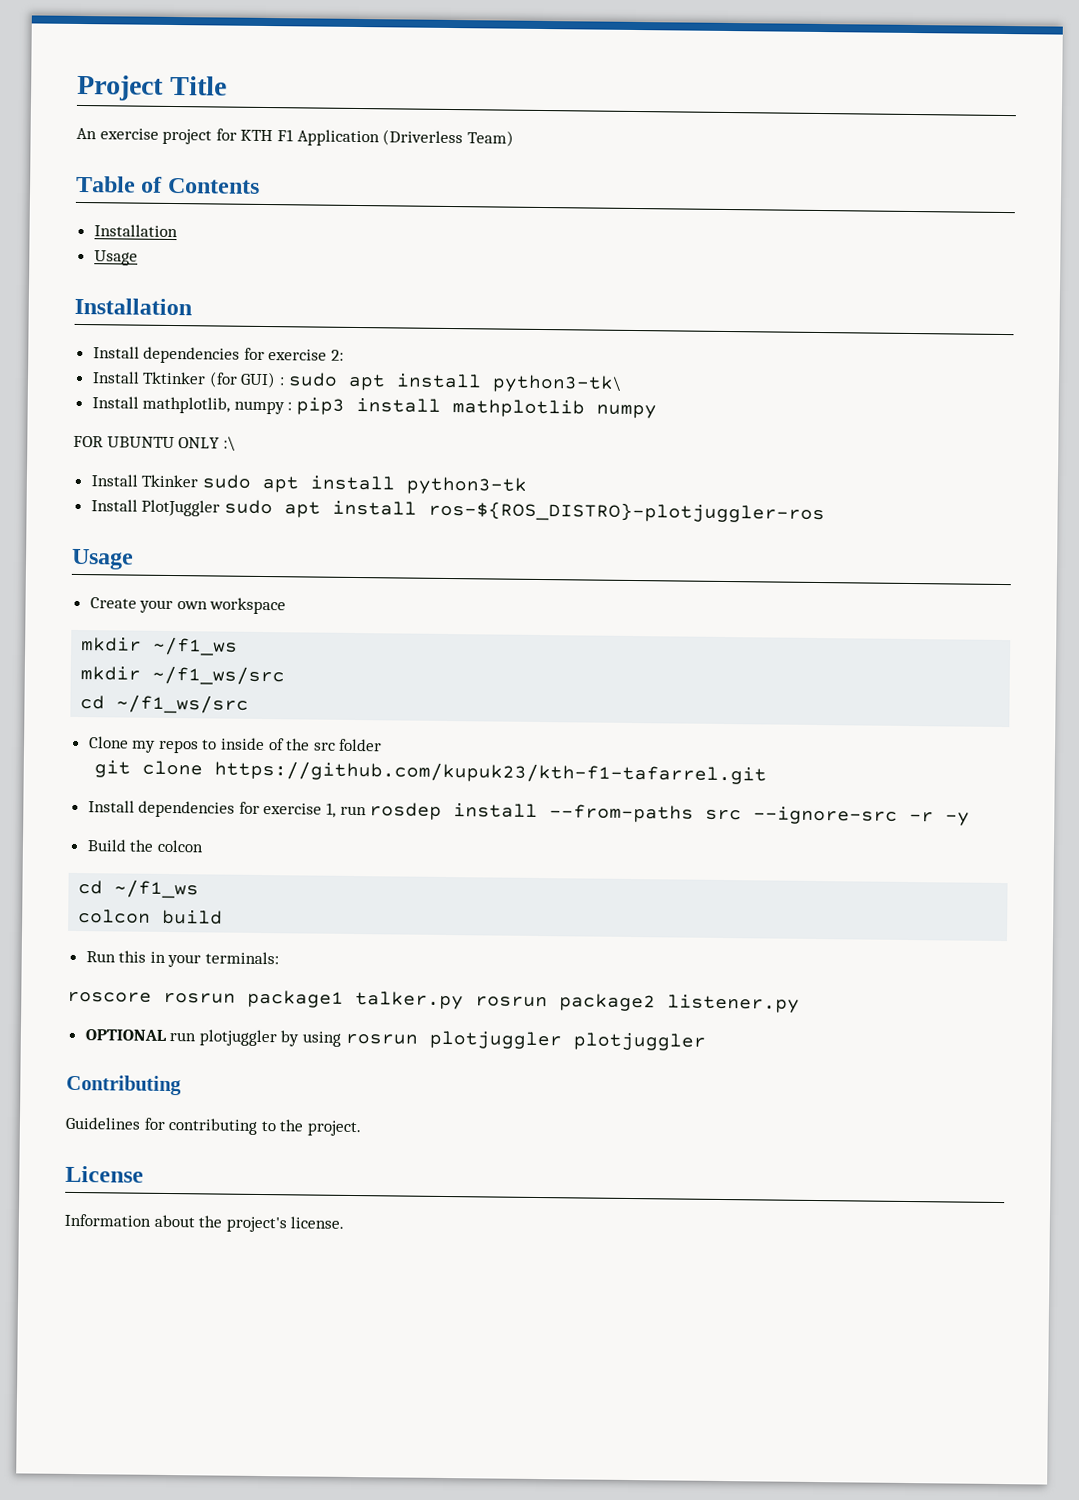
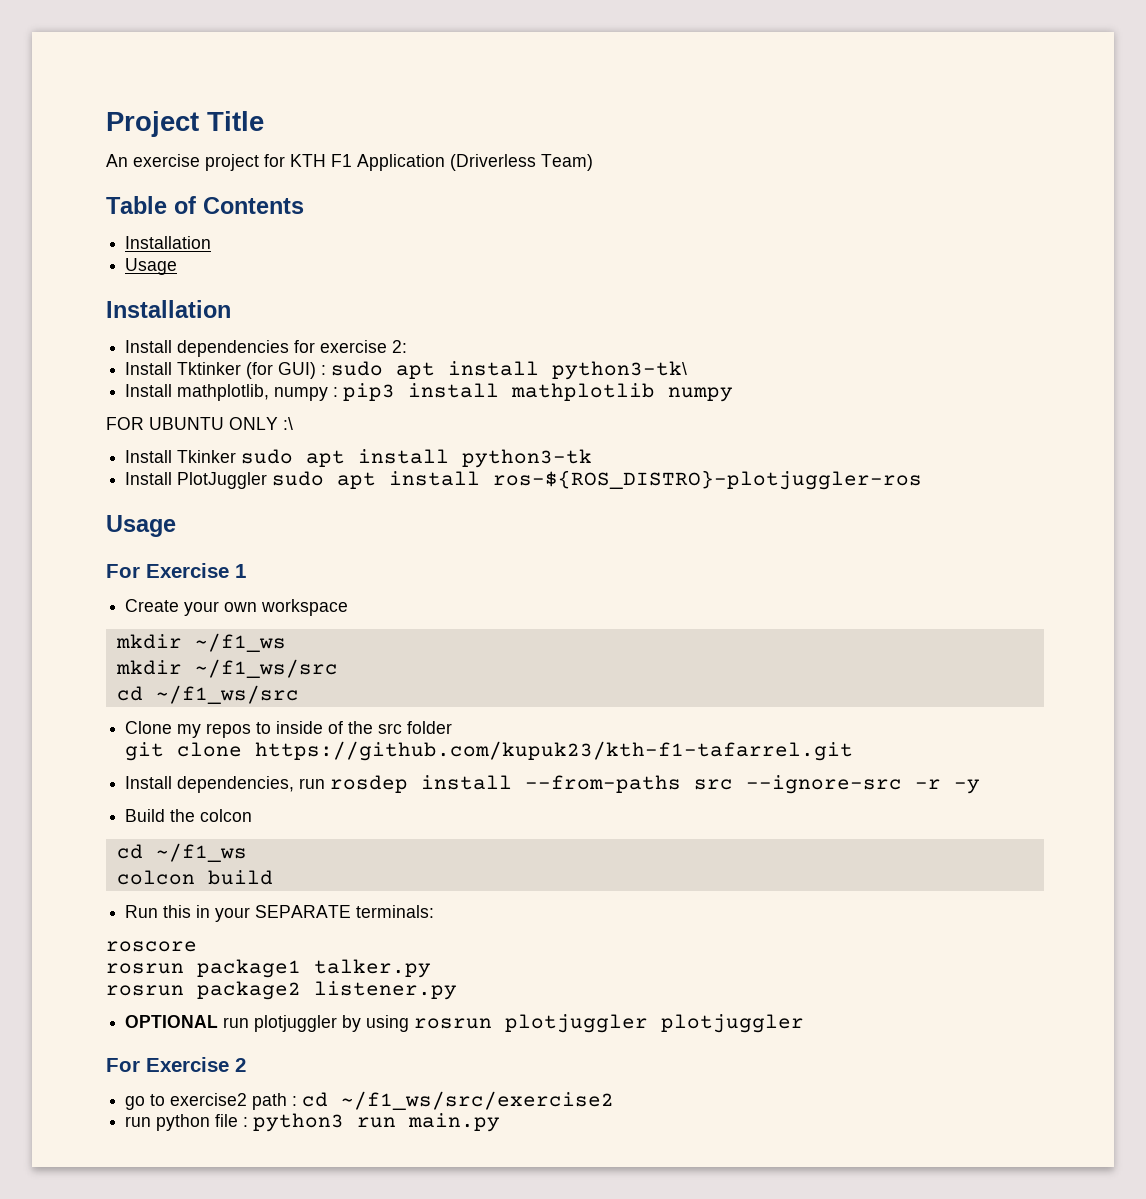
(134, 559) none -> [106,563,246,578] // For Exercise 1
[138,800,337,818] dependencies for exercise 1, -> [177,776,295,793] dependencies,
(202, 960) none -> [255,905,352,918] SEPARATE
(152, 997) none -> (197, 946) //
(464, 1000) none -> (431, 968) //
[66,1074,182,1096] [65,1116,361,1137] [65,1165,144,1183] [64,1213,345,1233] Contributing // Guidelines for contributing to the project. // License // Information about the project's license. -> [106,1057,246,1072] [125,1091,615,1110] [125,1113,501,1132] For Exercise 2 // go to exercise2 path : cd ~/f1_ws/src/exercise2 // run python file : python3 run main.py

